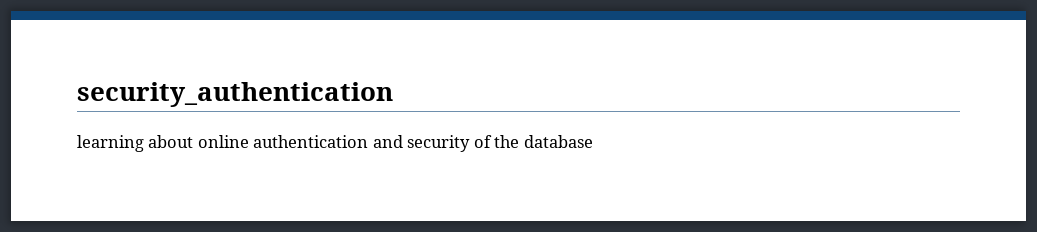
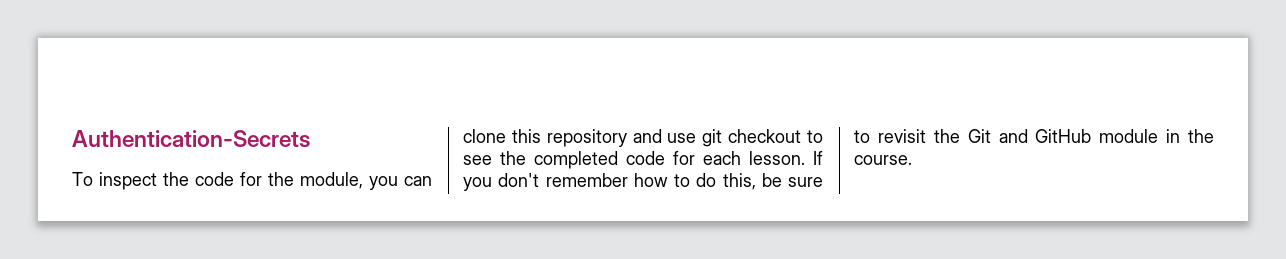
[77,82,393,107] [77,135,593,152] security_authentication // learning about online authentication and security of the database -> [72,130,310,148] [72,172,432,190] [463,129,823,147] [463,151,823,169] [463,173,823,191] [854,129,1214,143] [854,155,912,165] Authentication-Secrets // To inspect the code for the module, you can clone this repository and use git checkout to see the completed code for each lesson. If you don't remember how to do this, be sure to revisit the Git and GitHub module in the course.

